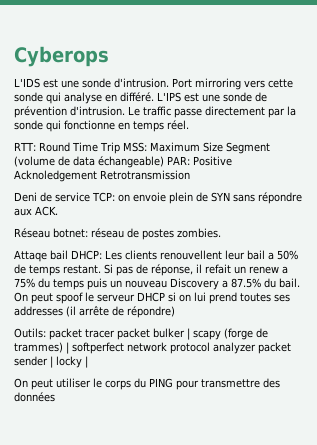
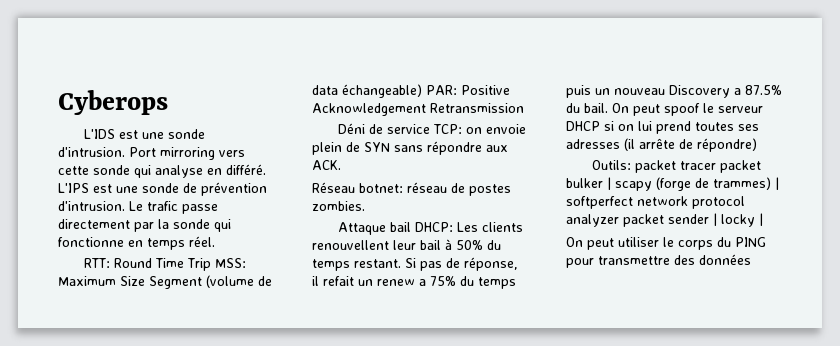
[143,106,171,116] traffic -> [147,201,178,211] trafic
[14,170,190,182] [14,192,37,202] Acknoledgement Retrotransmission // Deni -> [312,103,524,116] [337,123,365,134] Acknowledgement Retransmission // Déni
[14,250,47,262] Attaqe -> [337,222,386,235] Attaque
[268,250,298,260] [14,264,26,274] a 50% de -> [445,239,501,250] à 50% du
[14,306,63,316] addresses -> [566,139,620,149] adresses

